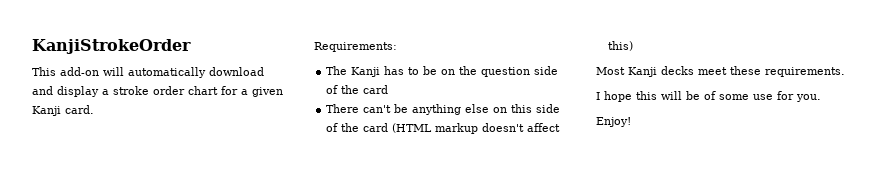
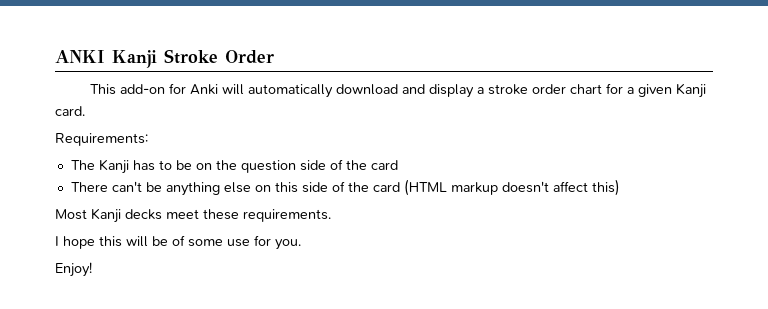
[32,39,191,54] KanjiStrokeOrder -> [55,49,274,68] ANKI Kanji Stroke Order
(99, 71) none -> [169,83,219,95] for Anki

